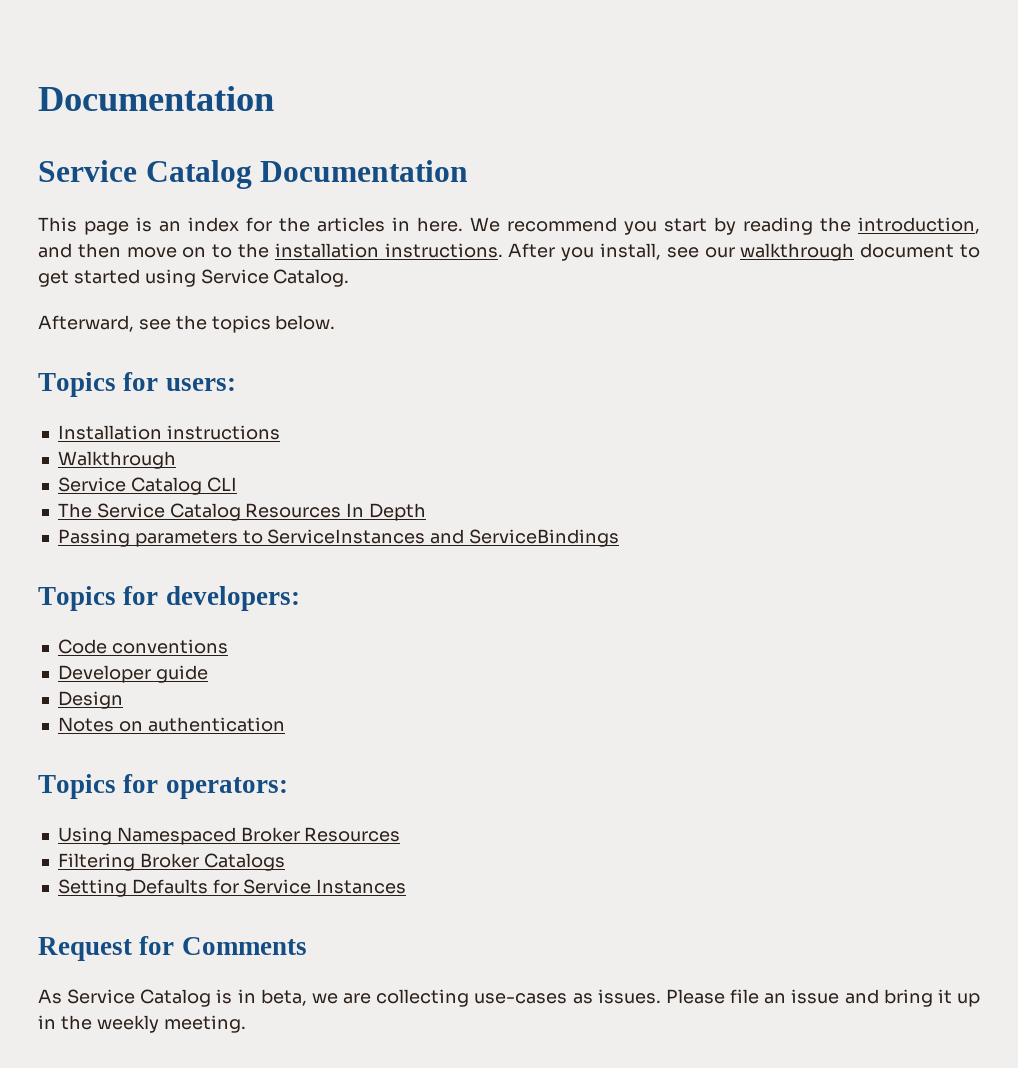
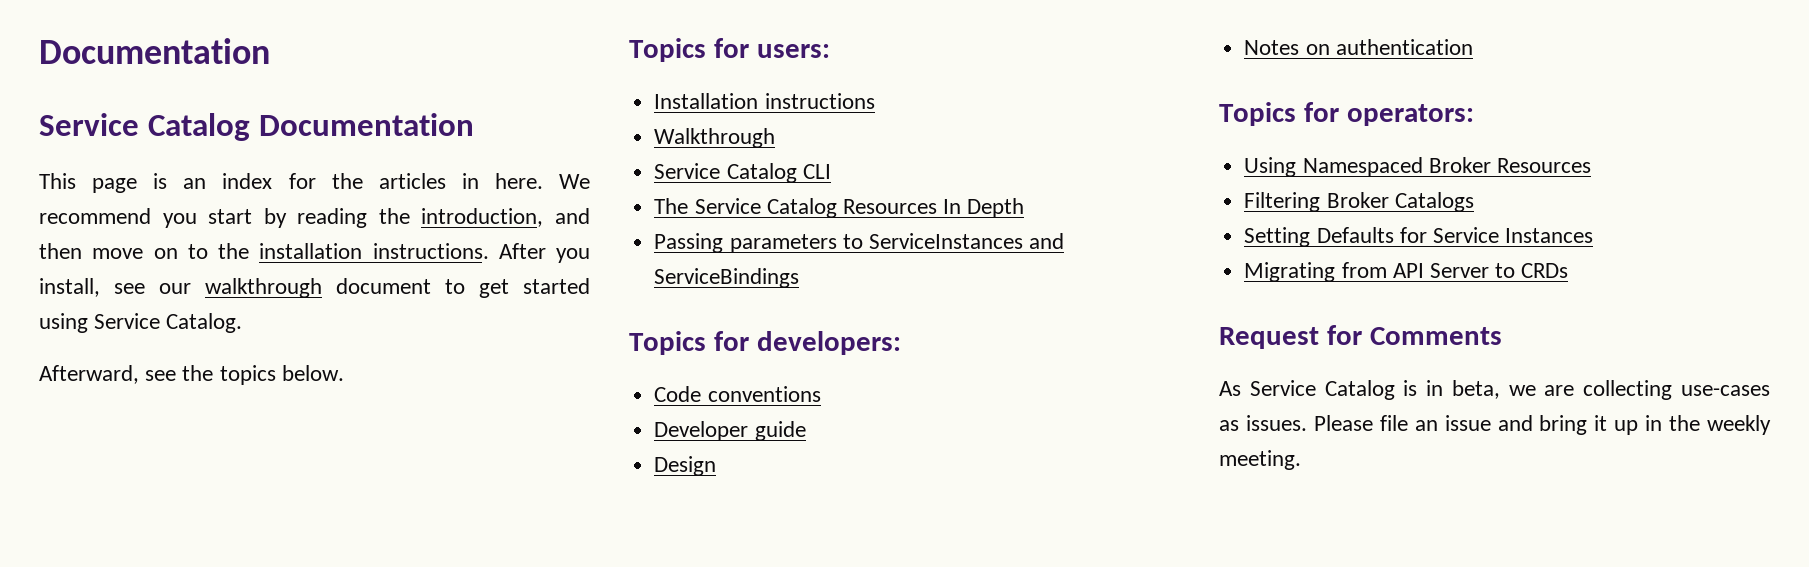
(407, 886) none -> [1244,262,1569,282] // Migrating from API Server to CRDs

